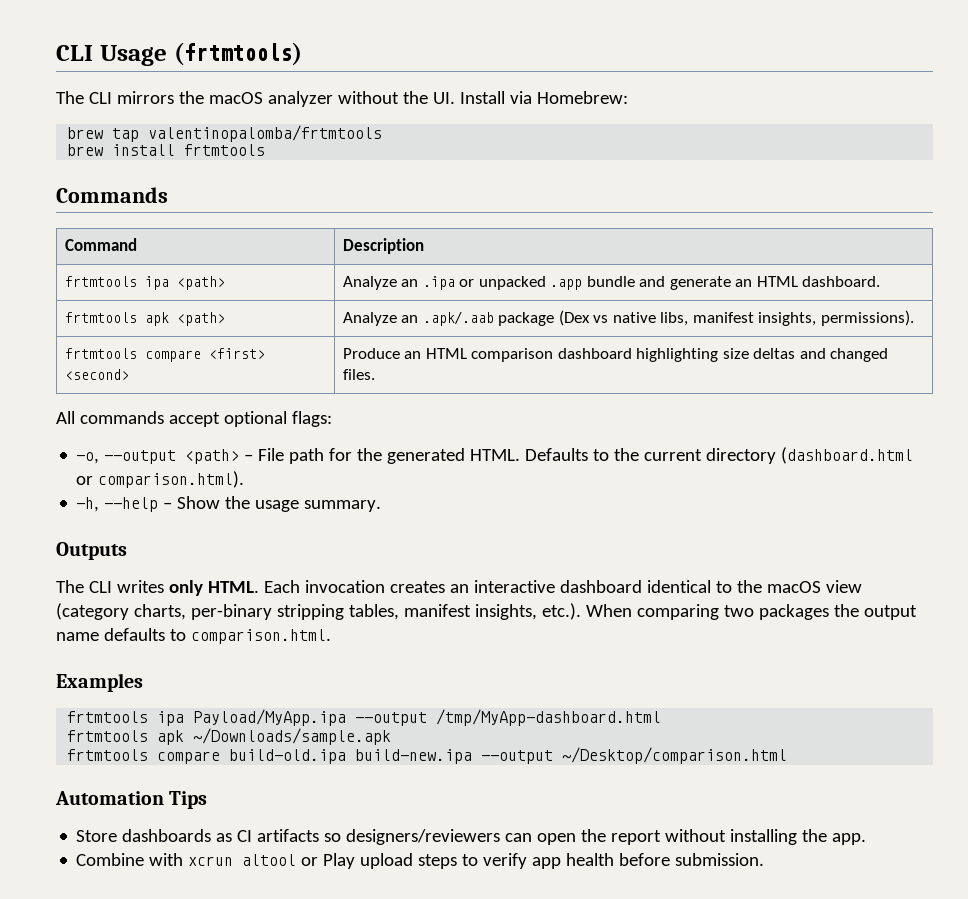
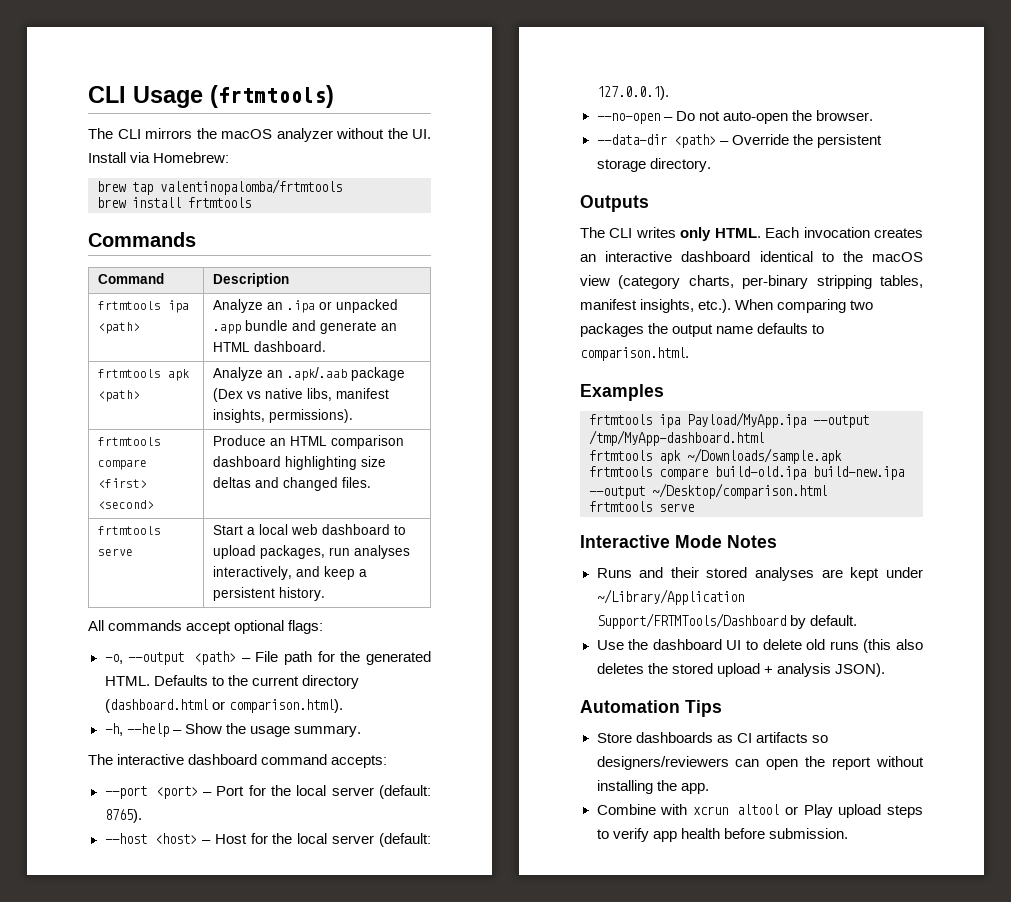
(375, 374) none -> [98,526,162,535] [98,548,134,556] [213,524,407,535] [213,545,411,559] [213,566,368,580] [213,587,326,601] // frtmtools serve | Start a local web dashboard to upload packages, run analyses interactively, and keep a persistent history.
(382, 506) none -> [88,754,388,768] [104,785,431,799] [104,809,142,823] [104,833,431,847] [596,86,669,100] [596,110,873,124] [596,134,882,148] [596,158,711,172] // The interactive dashboard command accepts: // --port <port> – Port for the local server (default: 8765). // --host <host> – Host for the local server (default: 127.0.0.1). // --no-open – Do not auto-open the browser. // --data-dir <path> – Override the persistent storage directory.
(788, 755) none -> [589,501,694,512] [580,535,777,548] [596,567,923,581] [596,589,744,605] [596,613,857,629] [596,639,923,653] [596,663,885,677] // frtmtools serve // Interactive Mode Notes // Runs and their stored analyses are kept under ~/Library/Application Support/FRTMTools/Dashboard by default. // Use the dashboard UI to delete old runs (this also deletes the stored upload + analysis JSON).

